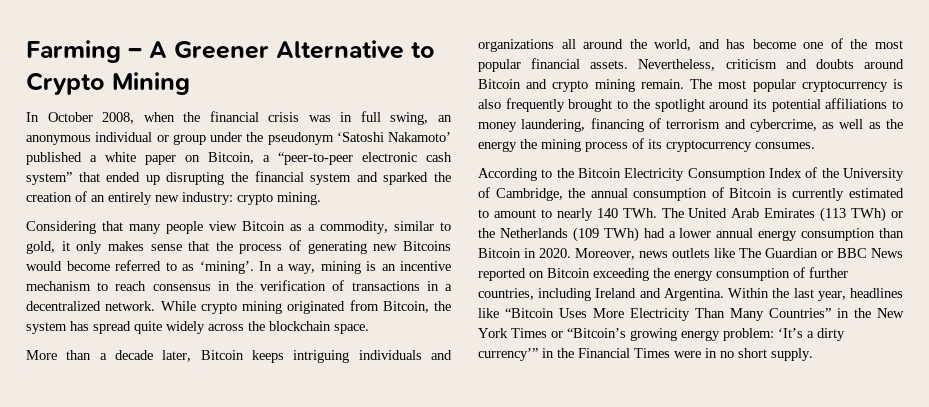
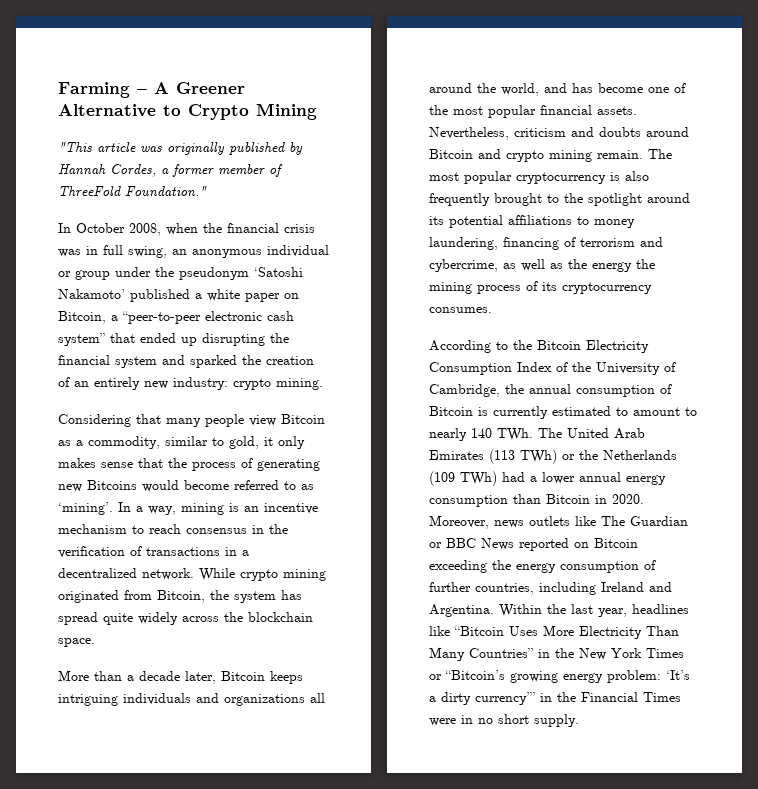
(190, 83) none -> [58,142,303,155] [58,164,283,177] [58,186,207,197] // "This article was originally published by Hannah Cordes, a former member of ThreeFold Foundation."

